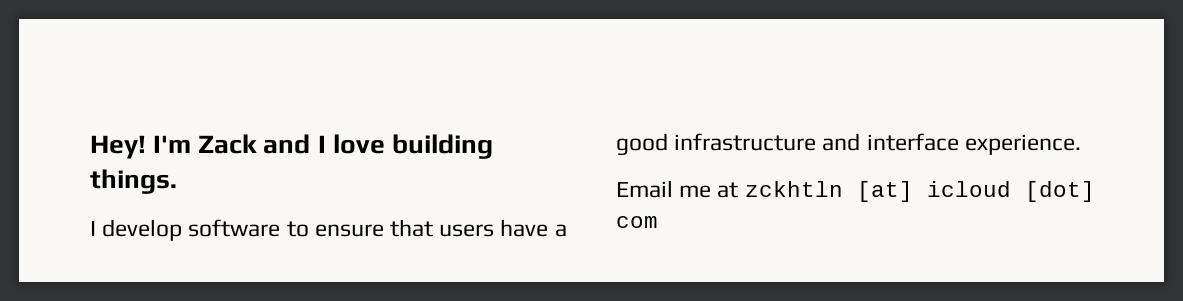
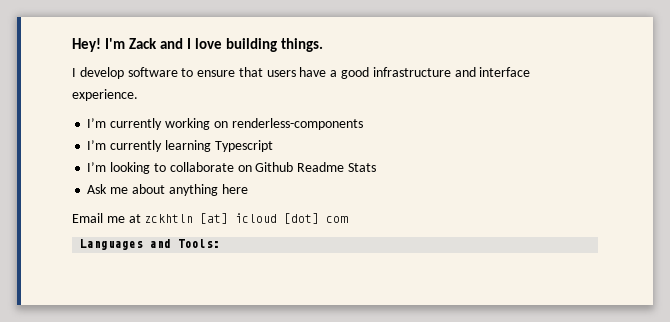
(1081, 144) none -> [87,118,363,130] [87,140,273,152] [87,162,376,174] [87,184,248,196] // I’m currently working on renderless-components // I’m currently learning Typescript // I’m looking to collaborate on Github Readme Stats // Ask me about anything here
(658, 222) none -> [80,239,221,250] // Languages and Tools:

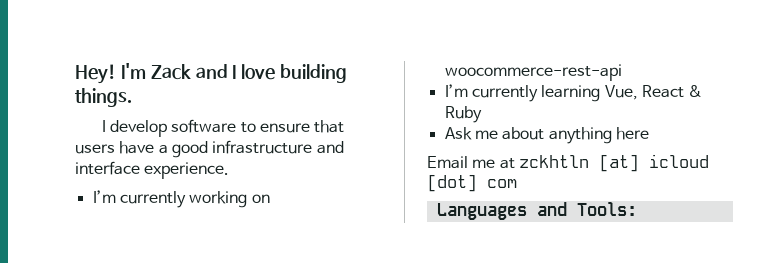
[231,118,363,130] renderless-components -> [444,64,622,81] woocommerce-rest-api
[214,140,273,152] [87,162,376,174] Typescript // I’m looking to collaborate on Github Readme Stats -> [604,85,703,100] [444,106,482,123] Vue, React & Ruby

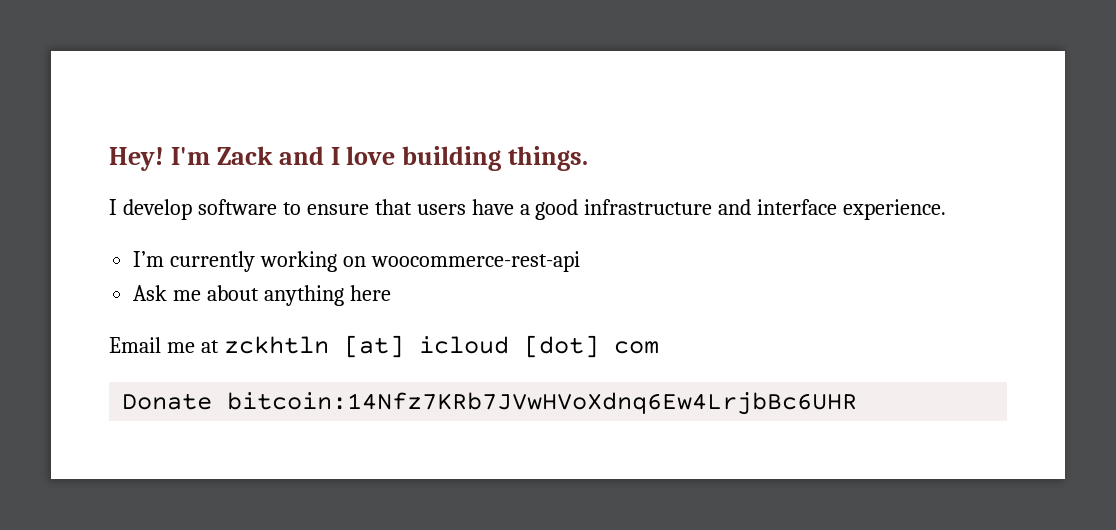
[444,84,703,102] [444,106,482,123] // I’m currently learning Vue, React & Ruby -> (580, 261) none
[436,202,637,220] Languages and Tools: -> [122,392,858,415] Donate bitcoin:14Nfz7KRb7JVwHVoXdnq6Ew4LrjbBc6UHR

